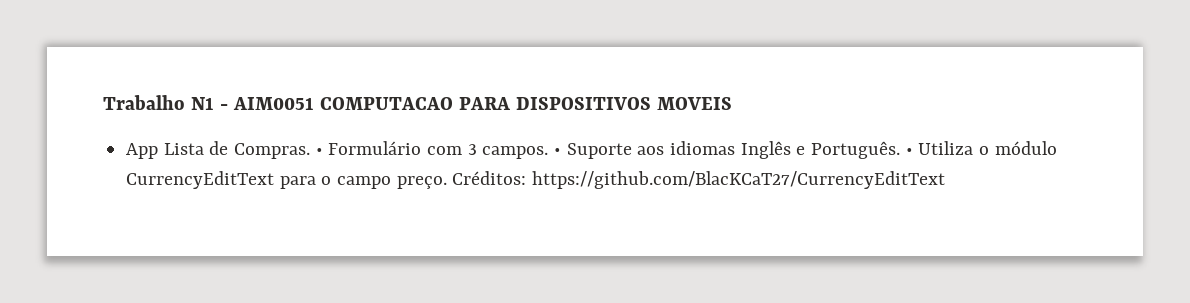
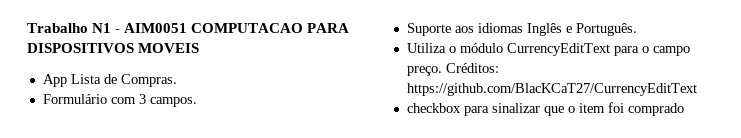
[315,148,323,155] • -> (177, 80) //
[554,148,562,155] • -> (197, 102) //
[905,148,913,155] • -> (637, 29) //
(946, 180) none -> [406,102,684,116] // checkbox para sinalizar que o item foi comprado

